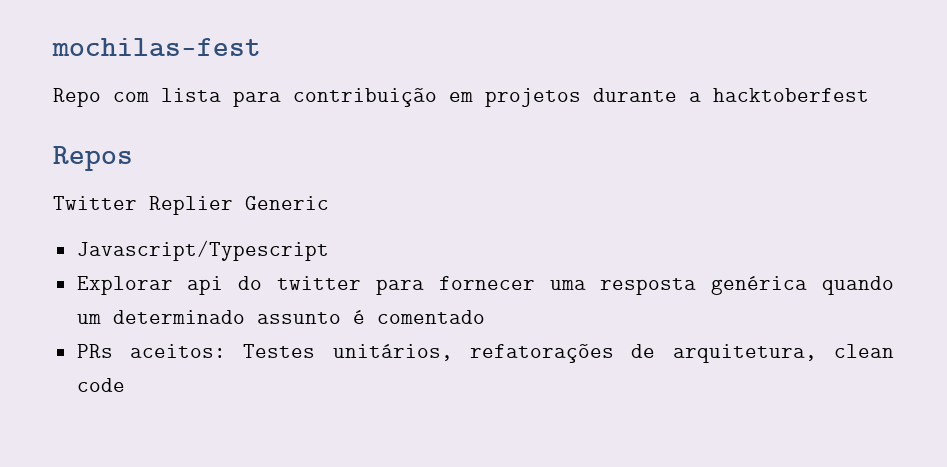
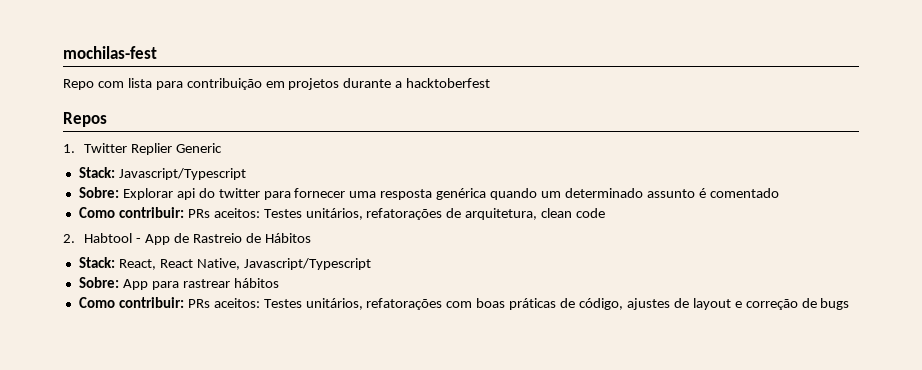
(133, 158) none -> [63,144,75,153] 1.
[76,240,329,261] Javascript/Typescript // -> [78,167,246,180] [78,187,119,198] Stack: Javascript/Typescript // Sobre:
(485, 317) none -> [78,207,184,218] Como contribuir:
(125, 385) none -> [63,233,311,245] [78,257,371,270] [78,277,279,290] [78,297,850,310] // 2. Habtool - App de Rastreio de Hábitos // Stack: React, React Native, Javascript/Typescript // Sobre: App para rastrear hábitos // Como contribuir: PRs aceitos: Testes unitários, refatorações com boas práticas de código, ajustes de layout e correção de bugs

